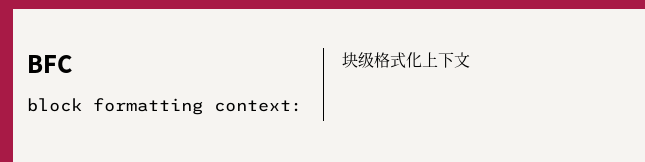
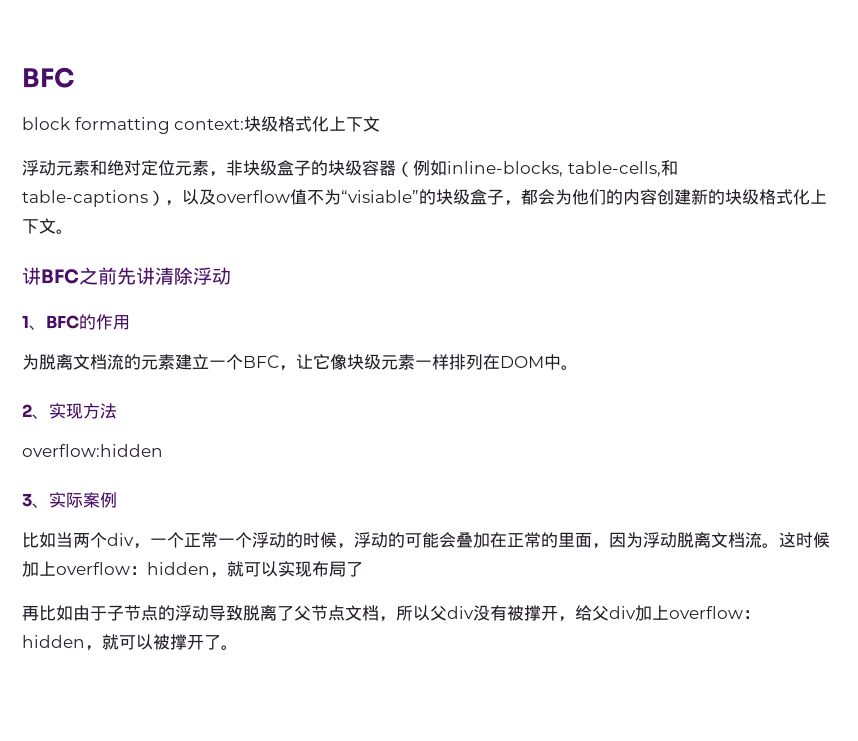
(470, 60) none -> [22,160,678,177] [22,189,827,207] [22,218,73,234] [22,267,231,285] [22,314,130,330] [22,354,578,371] [22,403,117,419] [22,444,163,457] [22,492,117,508] [22,532,830,549] [22,561,363,578] [22,605,760,622] [22,634,238,651] // 浮动元素和绝对定位元素，非块级盒子的块级容器（例如inline-blocks, table-cells,和table-captions），以及overflow值不为“visiable”的块级盒子，都会为他们的内容创建新的块级格式化上下文。 // 讲BFC之前先讲清除浮动 // 1、BFC的作用 // 为脱离文档流的元素建立一个BFC，让它像块级元素一样排列在DOM中。 // 2、实现方法 // overflow:hidden // 3、实际案例 // 比如当两个div，一个正常一个浮动的时候，浮动的可能会叠加在正常的里面，因为浮动脱离文档流。这时候加上overflow：hidden，就可以实现布局了 // 再比如由于子节点的浮动导致脱离了父节点文档，所以父div没有被撑开，给父div加上overflow：hidden，就可以被撑开了。

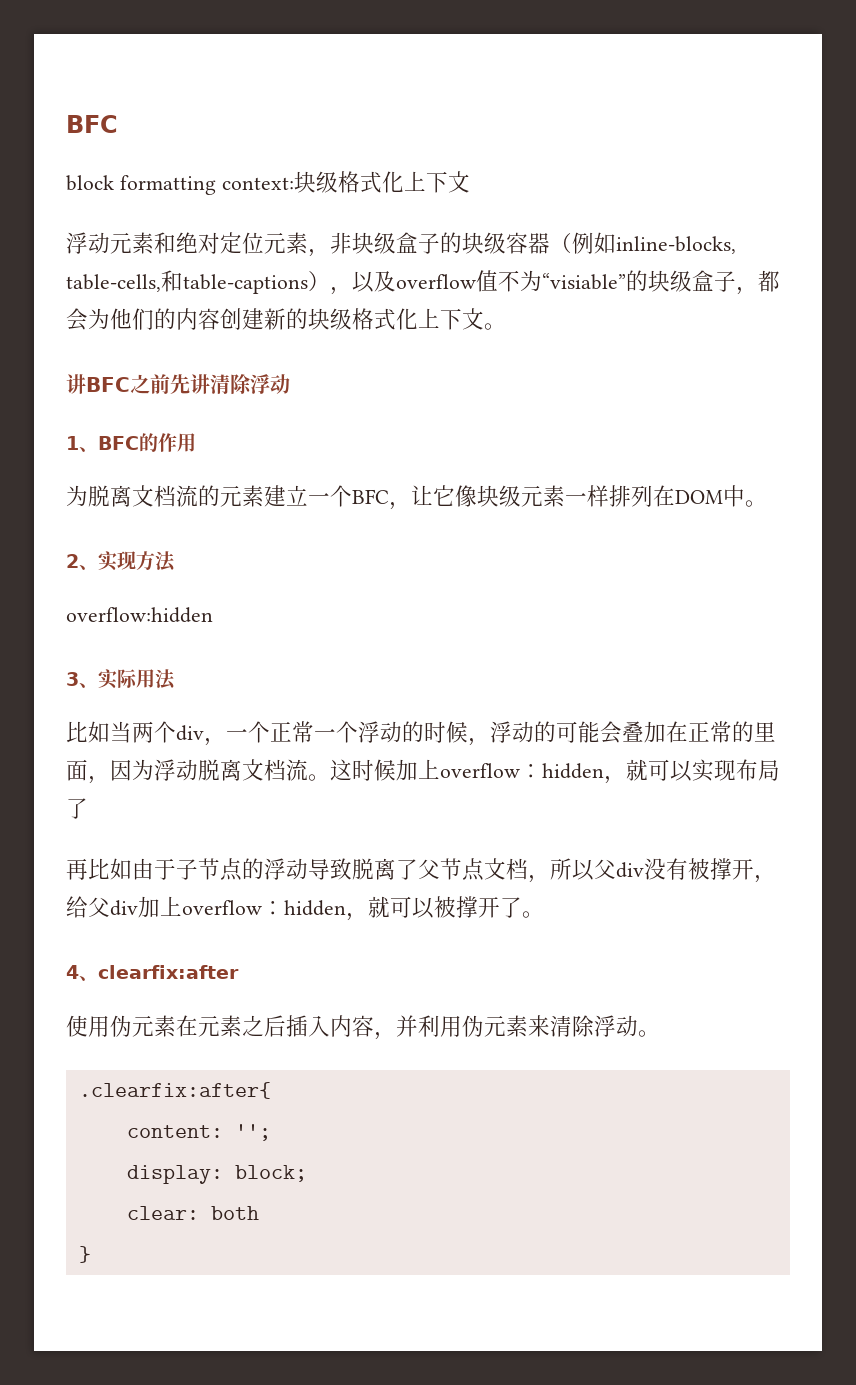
[83,492,117,508] 案例 -> [136,669,176,690] 用法
(238, 647) none -> [66,965,239,981] [66,1015,660,1040] [78,1082,271,1099] [126,1124,271,1141] [126,1165,307,1184] [126,1206,259,1220] [78,1246,91,1263] // 4、clearfix:after // 使用伪元素在元素之后插入内容，并利用伪元素来清除浮动。 // .clearfix:after{ // content: ''; // display: block; // clear: both // }

